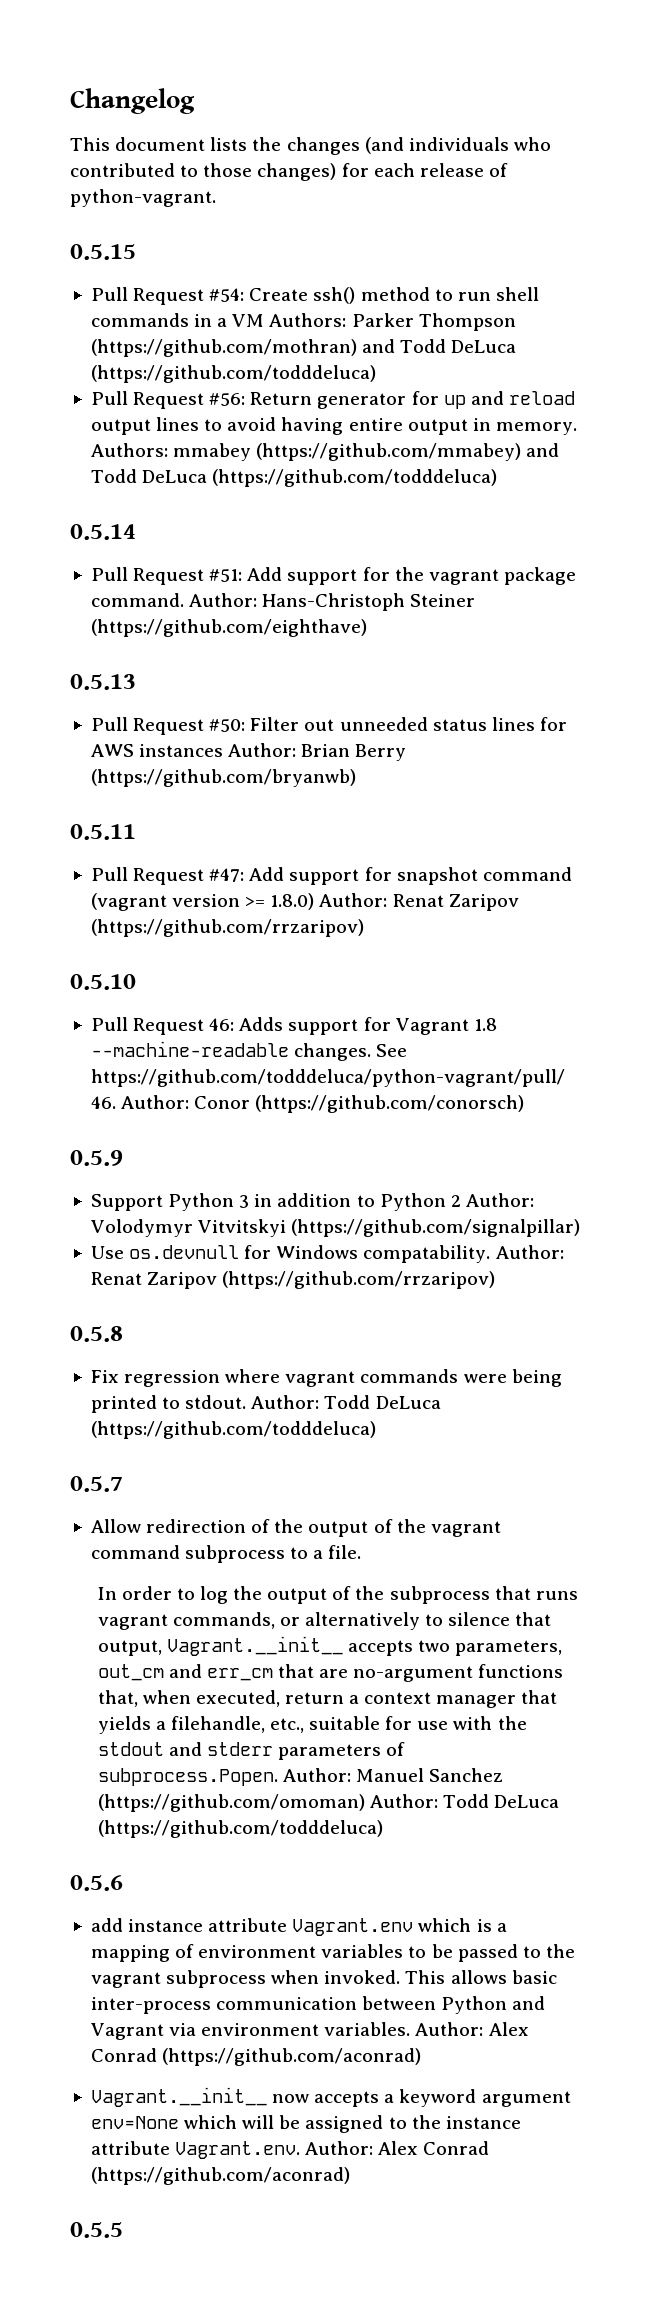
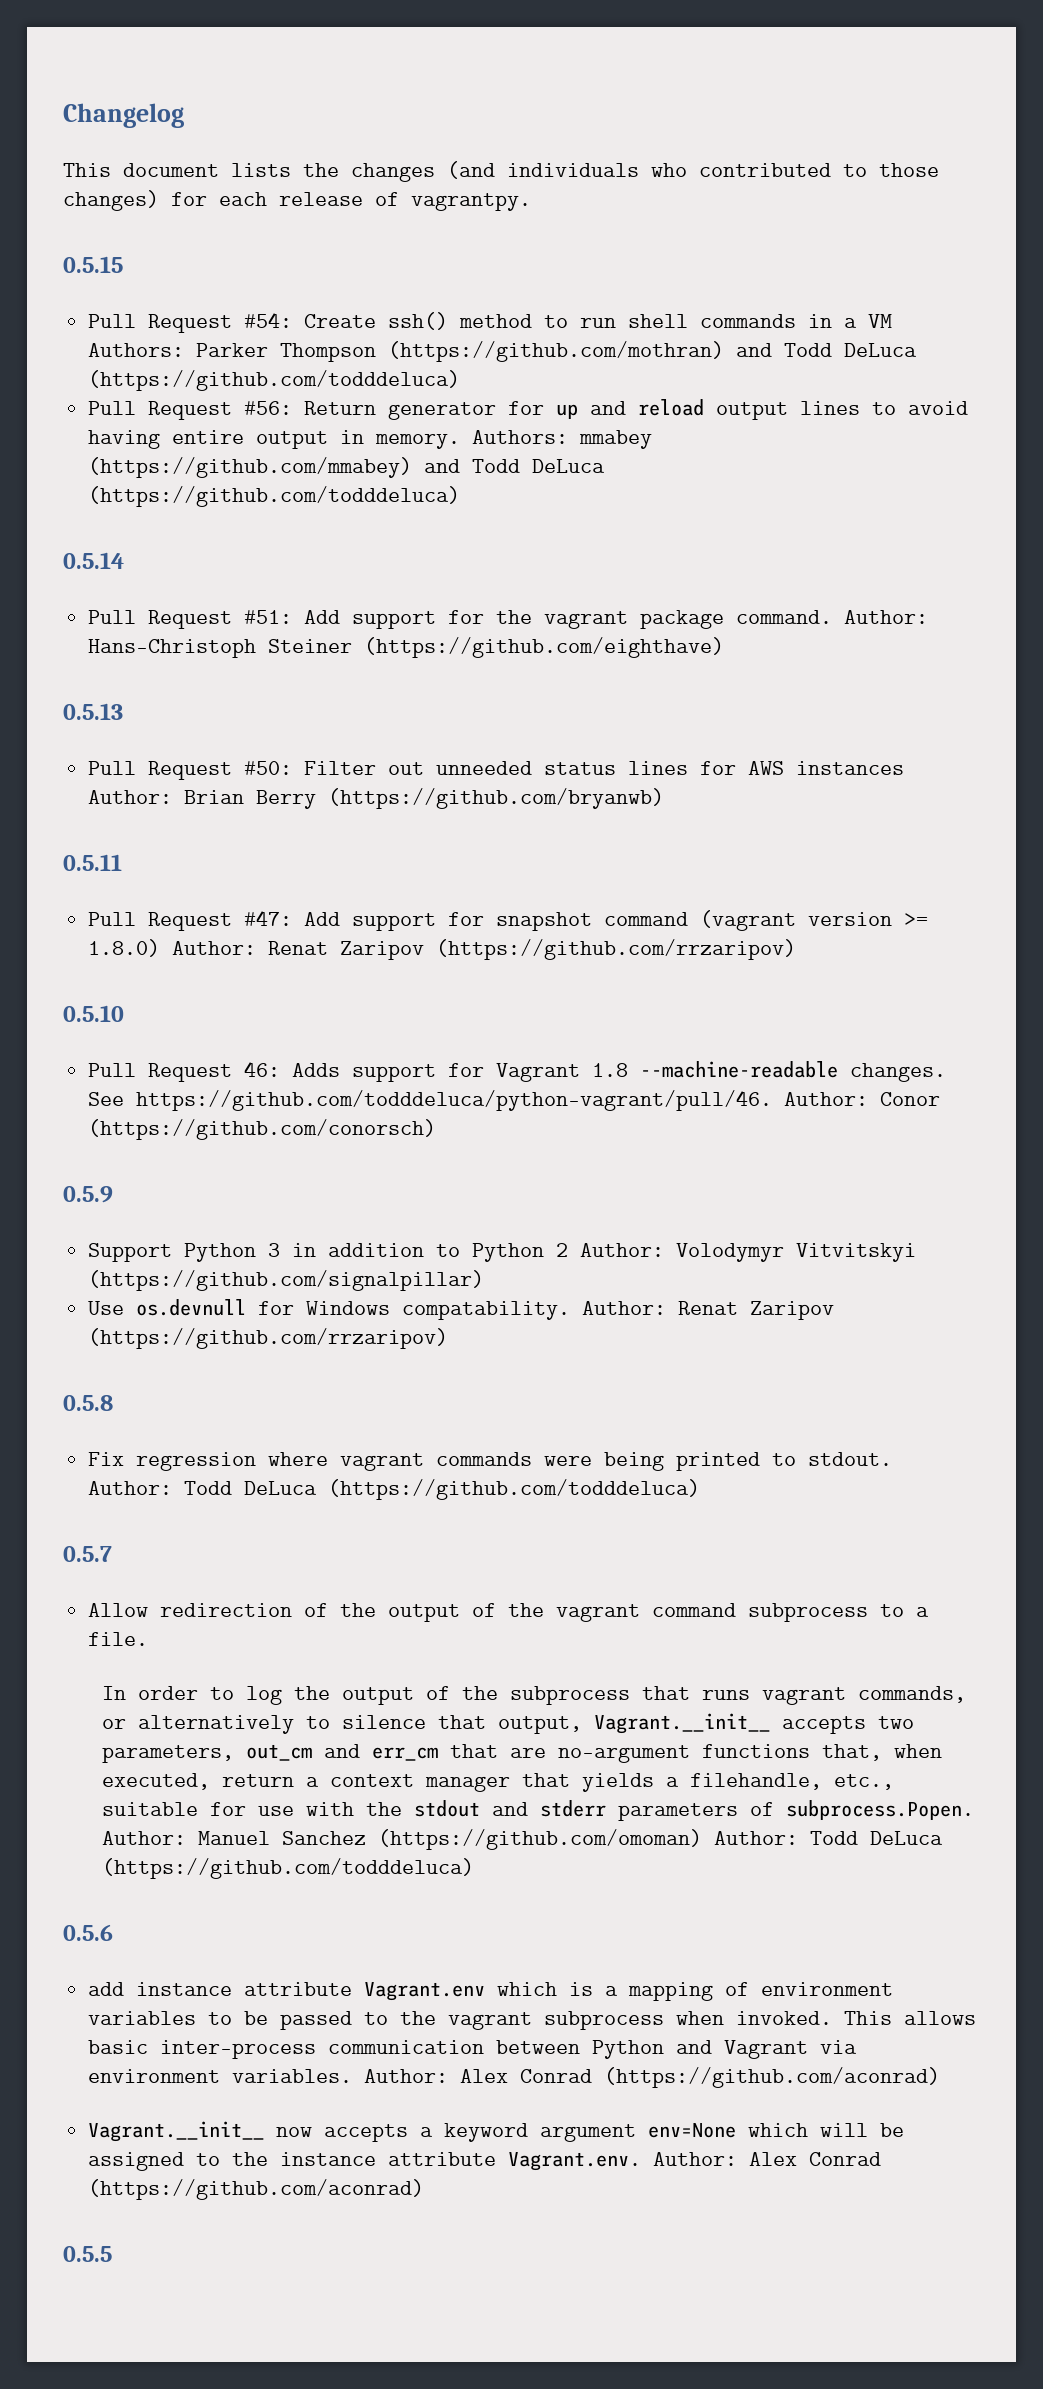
[70,189,216,207] python-vagrant. -> [411,193,531,211] vagrantpy.

